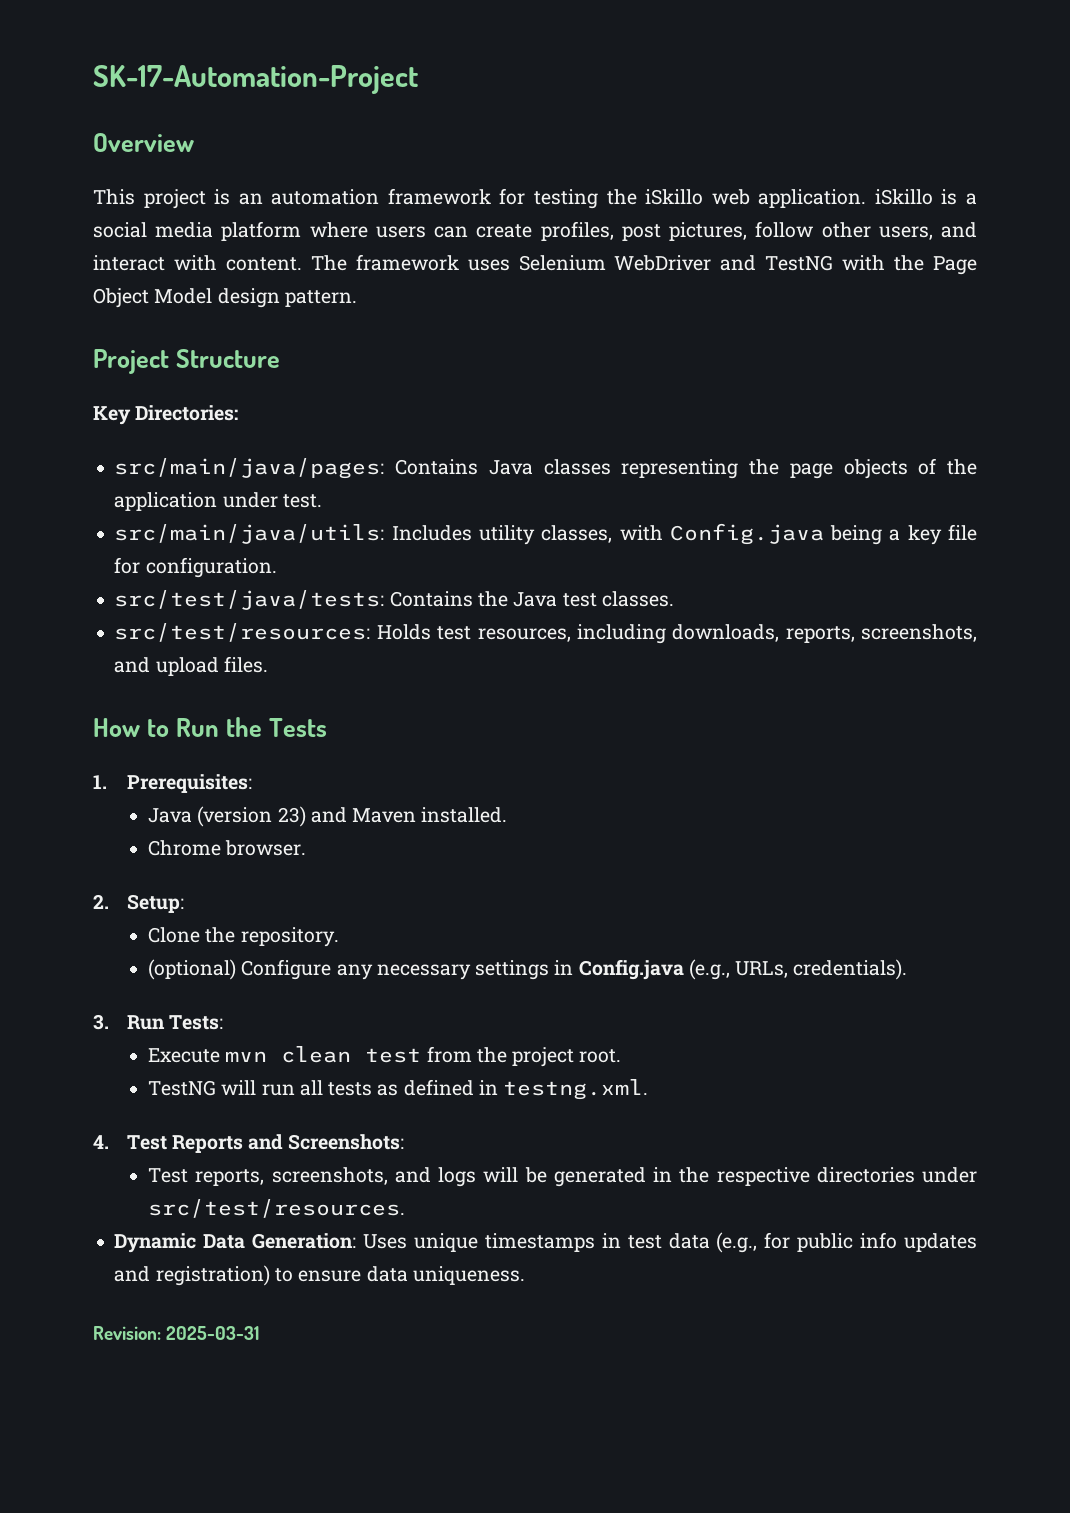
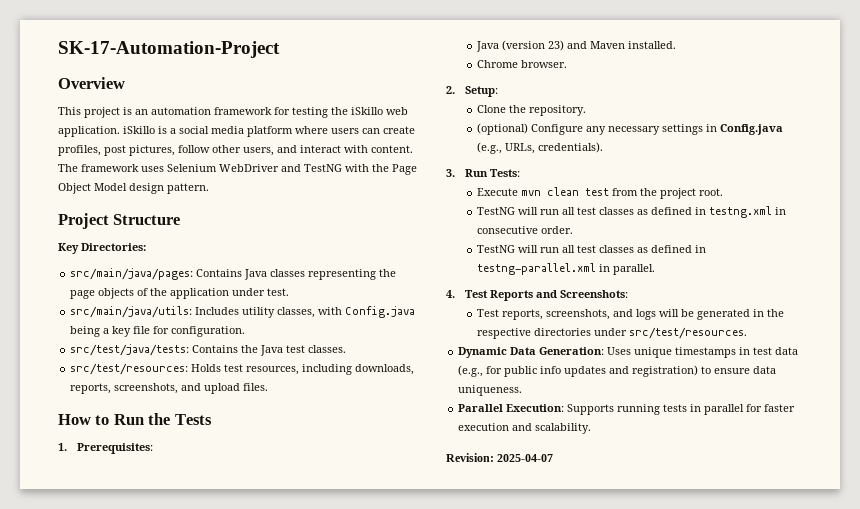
[328,1079,649,1100] tests as defined in testng.xml. -> [577,206,787,218] [477,226,574,234] [477,245,707,253] [477,263,656,275] test classes as defined in testng.xml in consecutive order. // TestNG will run all test classes as defined in testng-parallel.xml in parallel.
(525, 1275) none -> [458,404,796,415] [458,423,592,434] // Parallel Execution: Supports running tests in parallel for faster execution and scalability.
[166,1326,260,1340] 2025-03-31 -> [497,454,554,462] 2025-04-07

